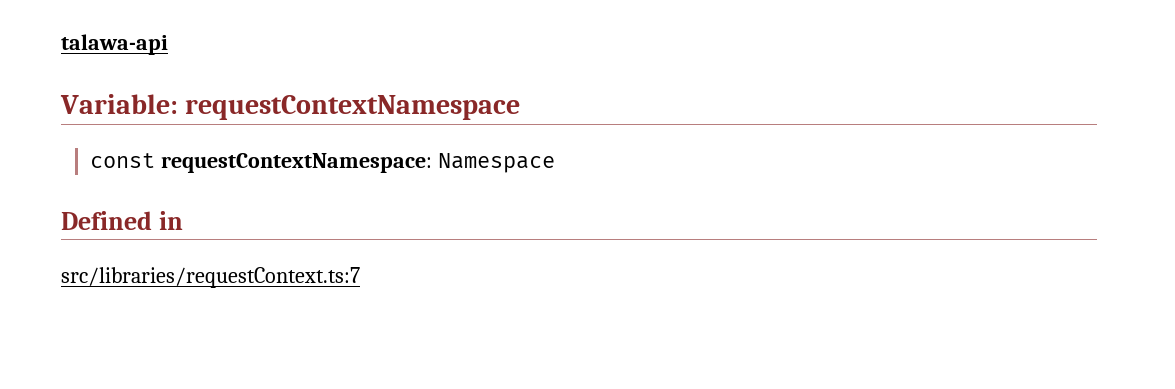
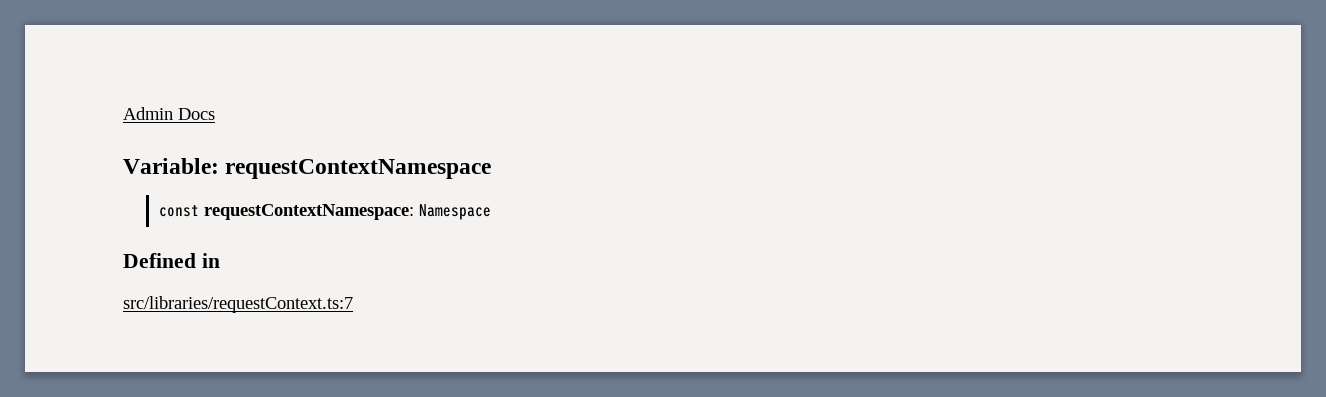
[61,34,168,55] talawa-api -> [123,107,215,120] Admin Docs

